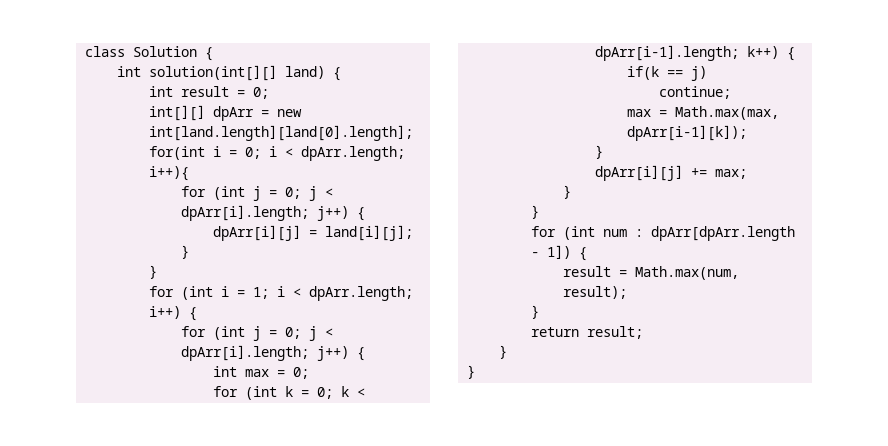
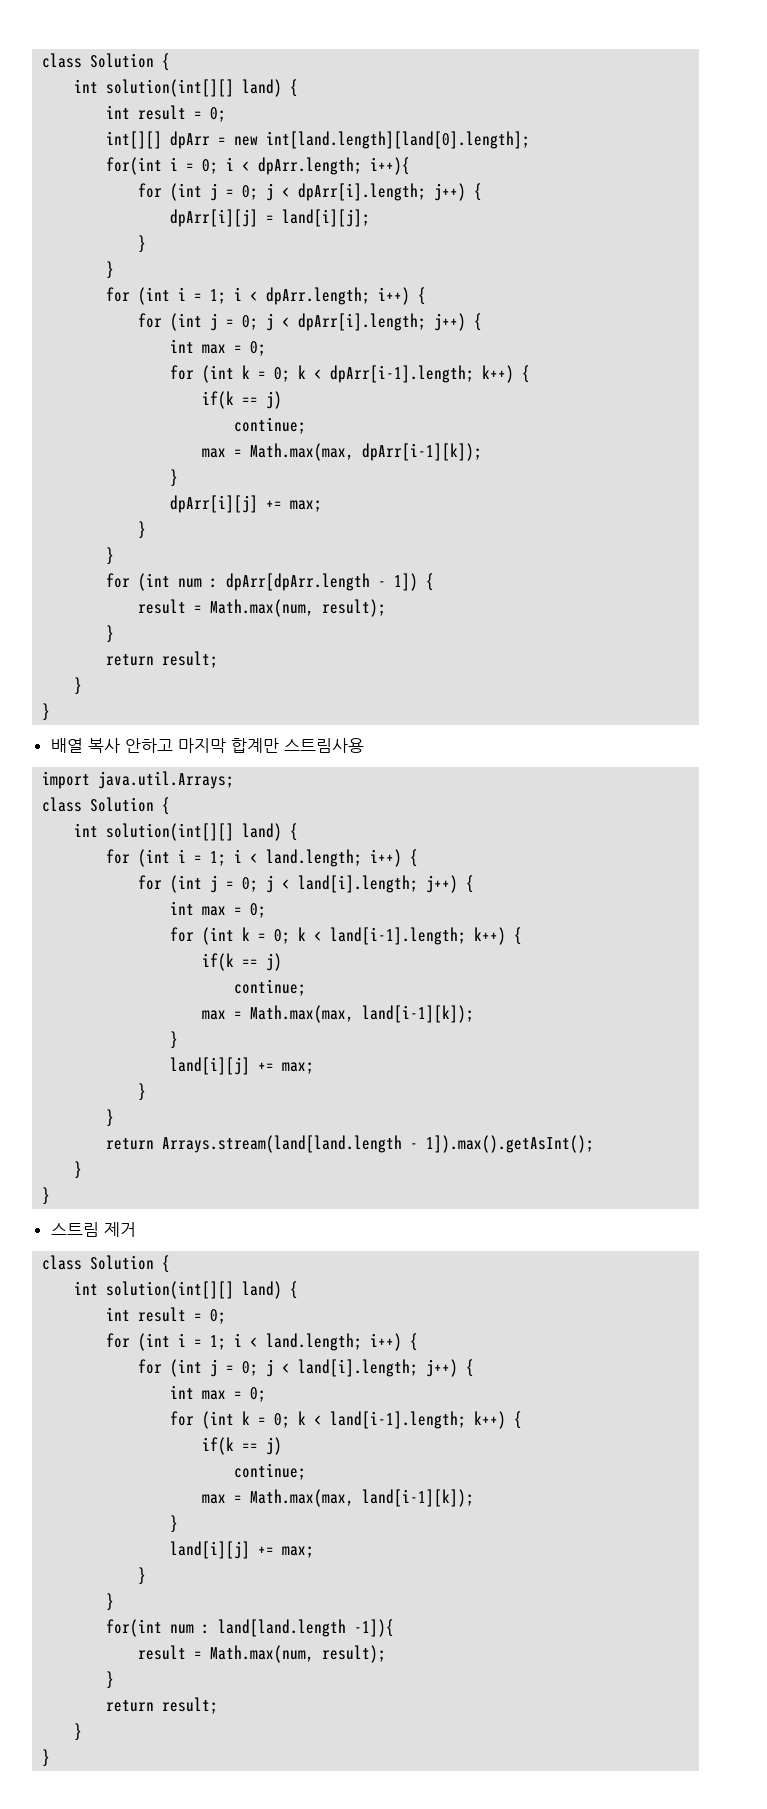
(476, 372) none -> [50,738,364,753] [42,771,235,789] [42,797,171,815] [74,823,299,841] [106,849,419,867] [138,875,475,893] [170,901,267,918] [170,927,523,945] [202,953,283,971] [234,979,307,996] [202,1005,475,1023] [170,1031,179,1049] [170,1057,315,1075] [138,1083,147,1101] [106,1109,115,1127] [106,1135,595,1153] [74,1161,83,1179] [42,1187,51,1205] [50,1222,136,1237] [42,1255,171,1273] [74,1281,299,1299] [106,1307,227,1324] [106,1333,419,1351] [138,1359,475,1377] [170,1385,267,1402] [170,1411,523,1429] [202,1437,283,1455] [234,1463,307,1480] [202,1489,475,1507] [170,1515,179,1533] [170,1541,315,1559] [138,1567,147,1585] [106,1593,115,1611] [106,1619,395,1637] [138,1645,387,1663] [106,1671,115,1689] [106,1697,219,1714] [74,1723,83,1741] [42,1749,51,1767] // 배열 복사 안하고 마지막 합계만 스트림사용 // import java.util.Arrays; // class Solution { // int solution(int[][] land) { // for (int i = 1; i < land.length; i++) { // for (int j = 0; j < land[i].length; j++) { // int max = 0; // for (int k = 0; k < land[i-1].length; k++) { // if(k == j) // continue; // max = Math.max(max, land[i-1][k]); // } // land[i][j] += max; // } // } // return Arrays.stream(land[land.length - 1]).max().getAsInt(); // } // } // 스트림 제거 // class Solution { // int solution(int[][] land) { // int result = 0; // for (int i = 1; i < land.length; i++) { // for (int j = 0; j < land[i].length; j++) { // int max = 0; // for (int k = 0; k < land[i-1].length; k++) { // if(k == j) // continue; // max = Math.max(max, land[i-1][k]); // } // land[i][j] += max; // } // } // for(int num : land[land.length -1]){ // result = Math.max(num, result); // } // return result; // } // }

